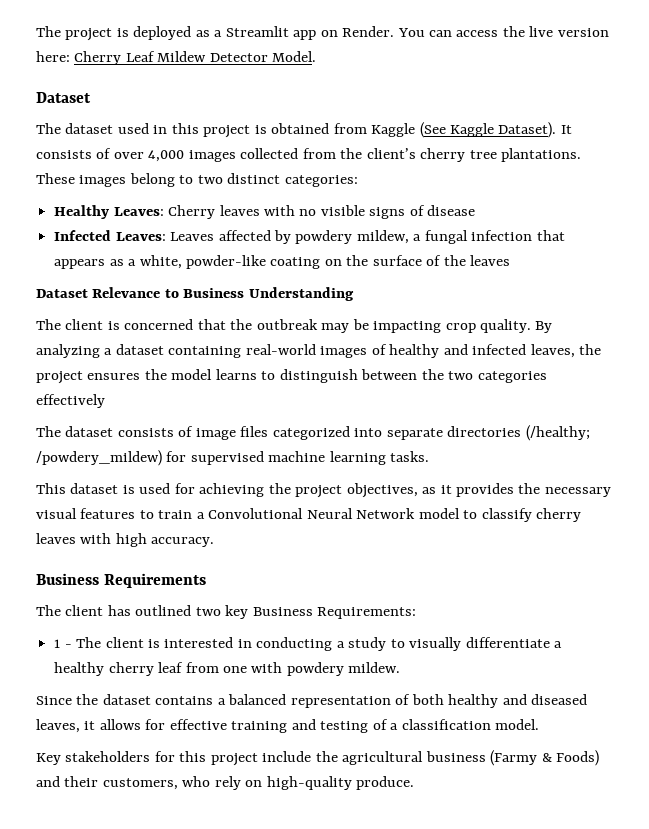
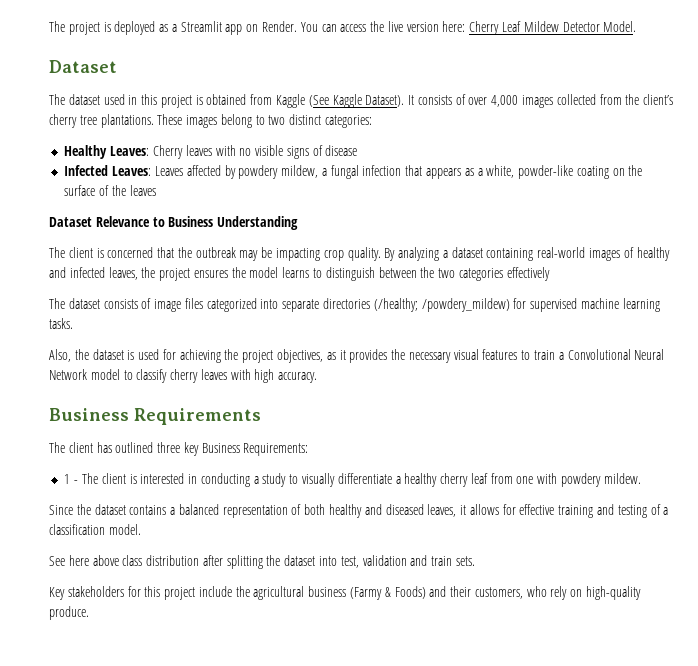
[36,483,66,494] This -> [49,349,89,362] Also, the
[195,607,221,616] two -> [157,442,181,453] three
(540, 724) none -> [49,555,475,569] // See here above class distribution after splitting the dataset into test, validation and train sets.

